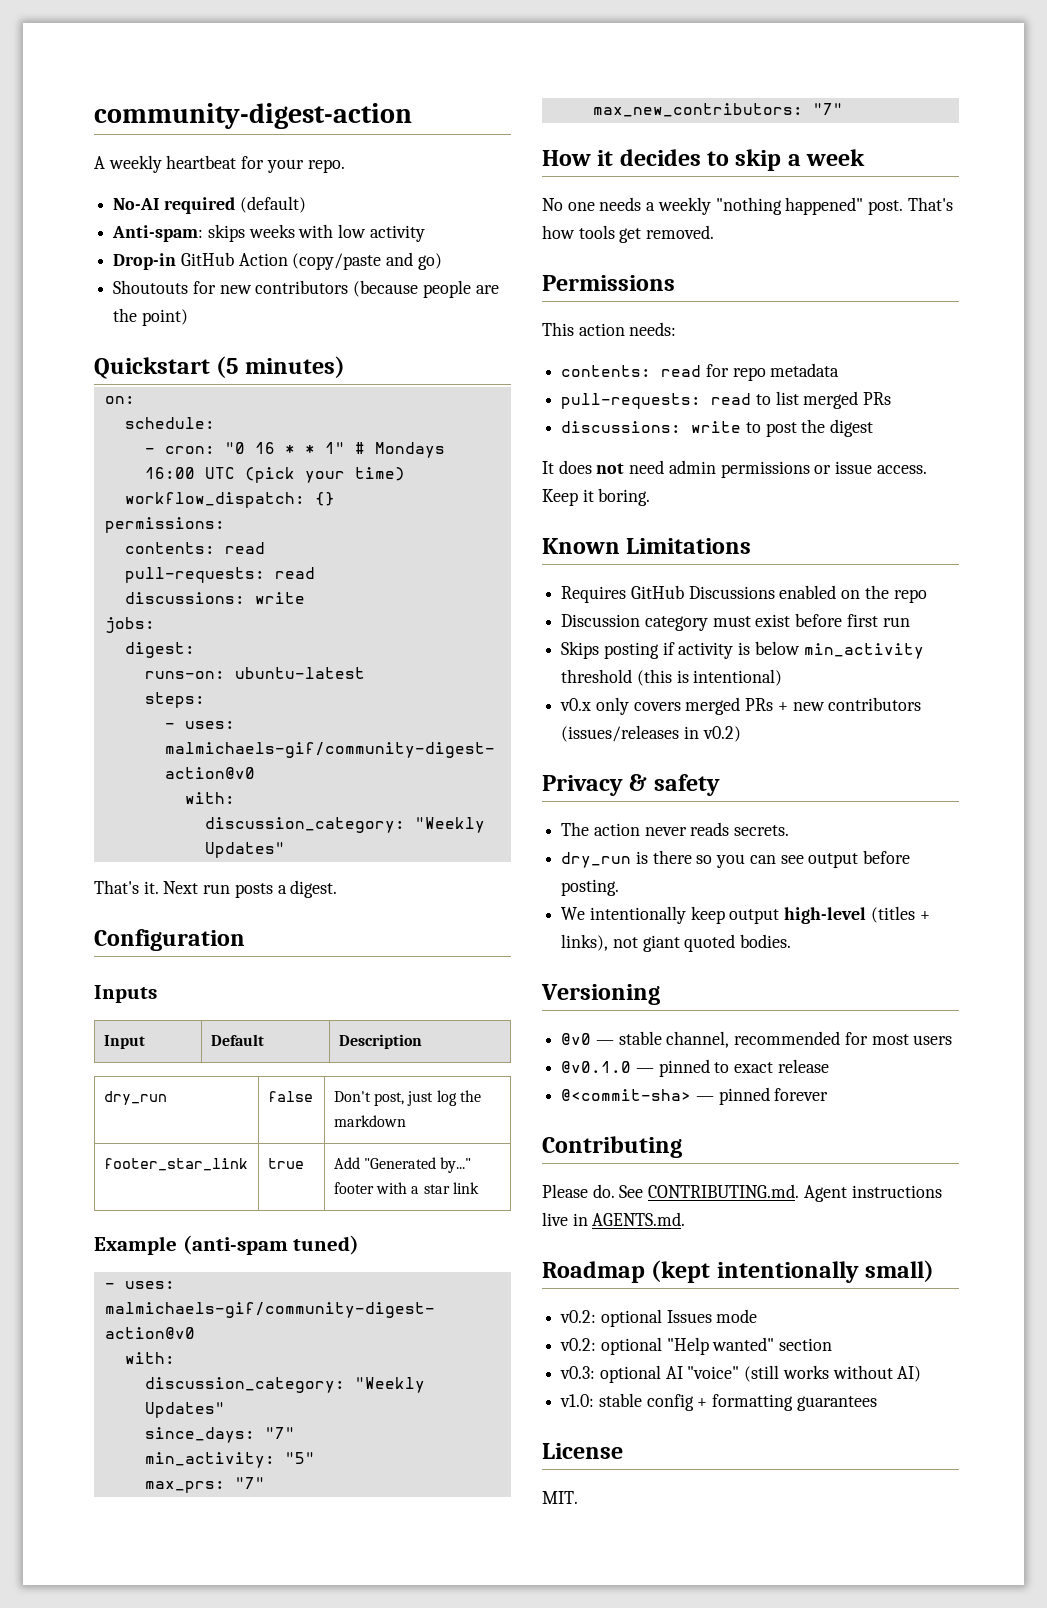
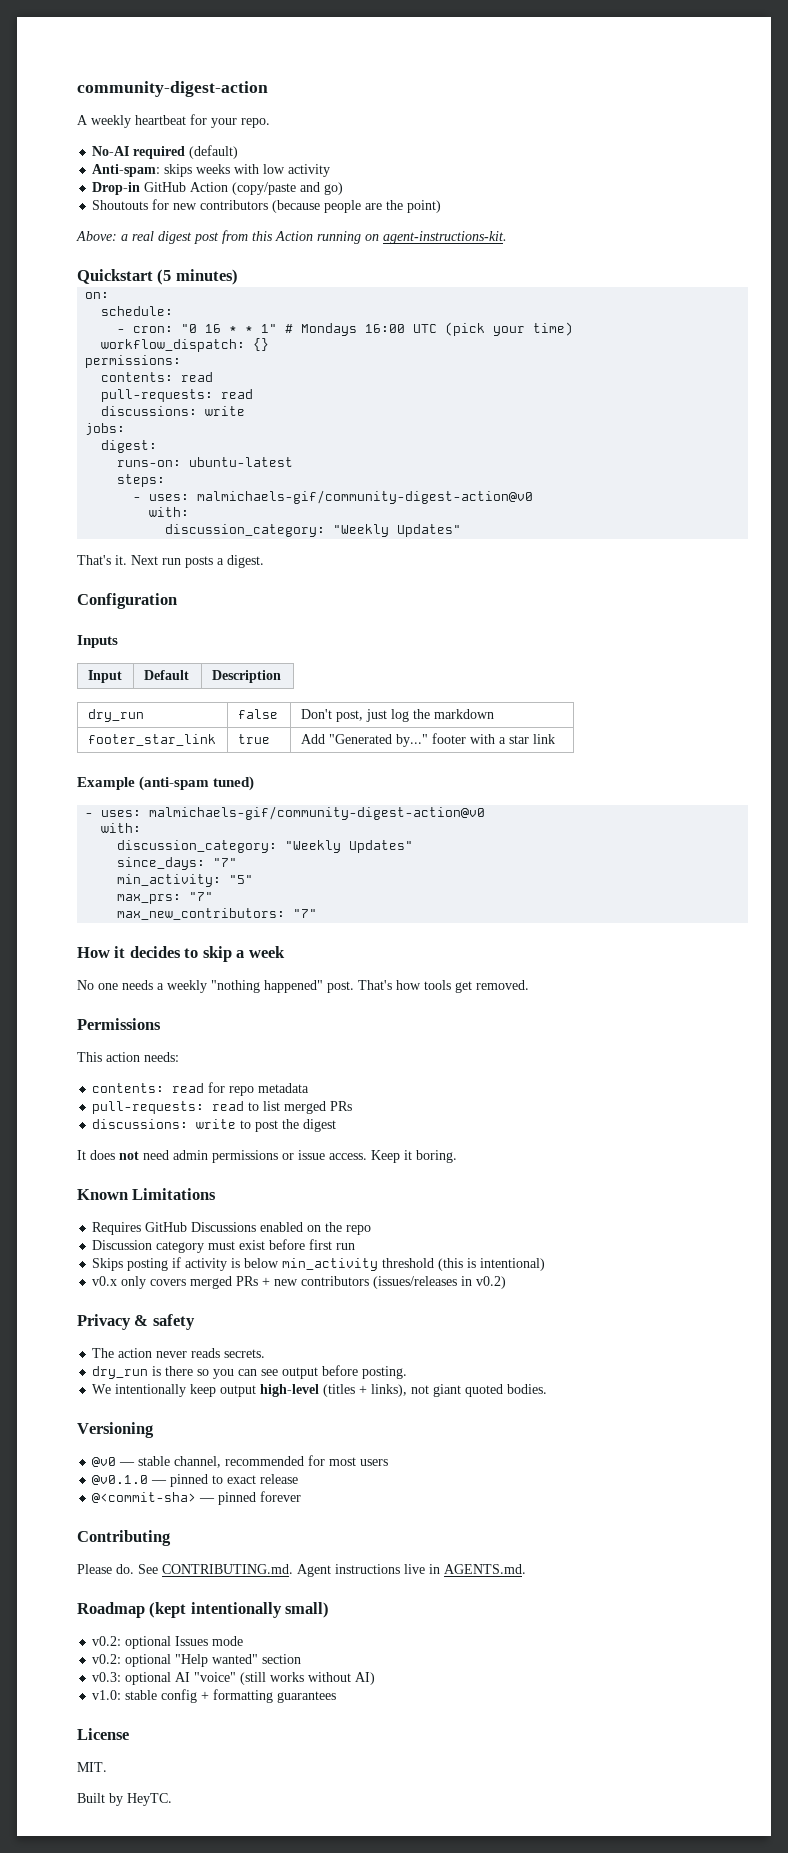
(188, 317) none -> [76,230,507,244] // Above: a real digest post from this Action running on agent-instructions-kit.
(578, 1497) none -> [77,1793,172,1806] // Built by HeyTC.

